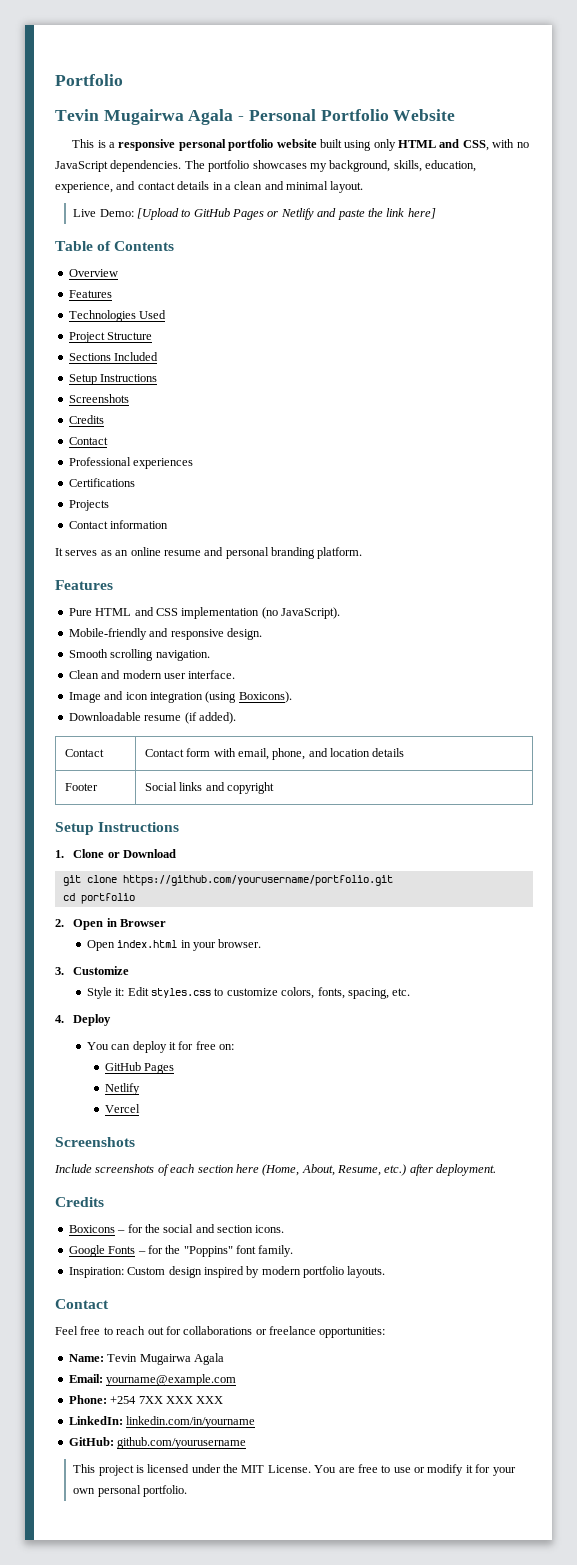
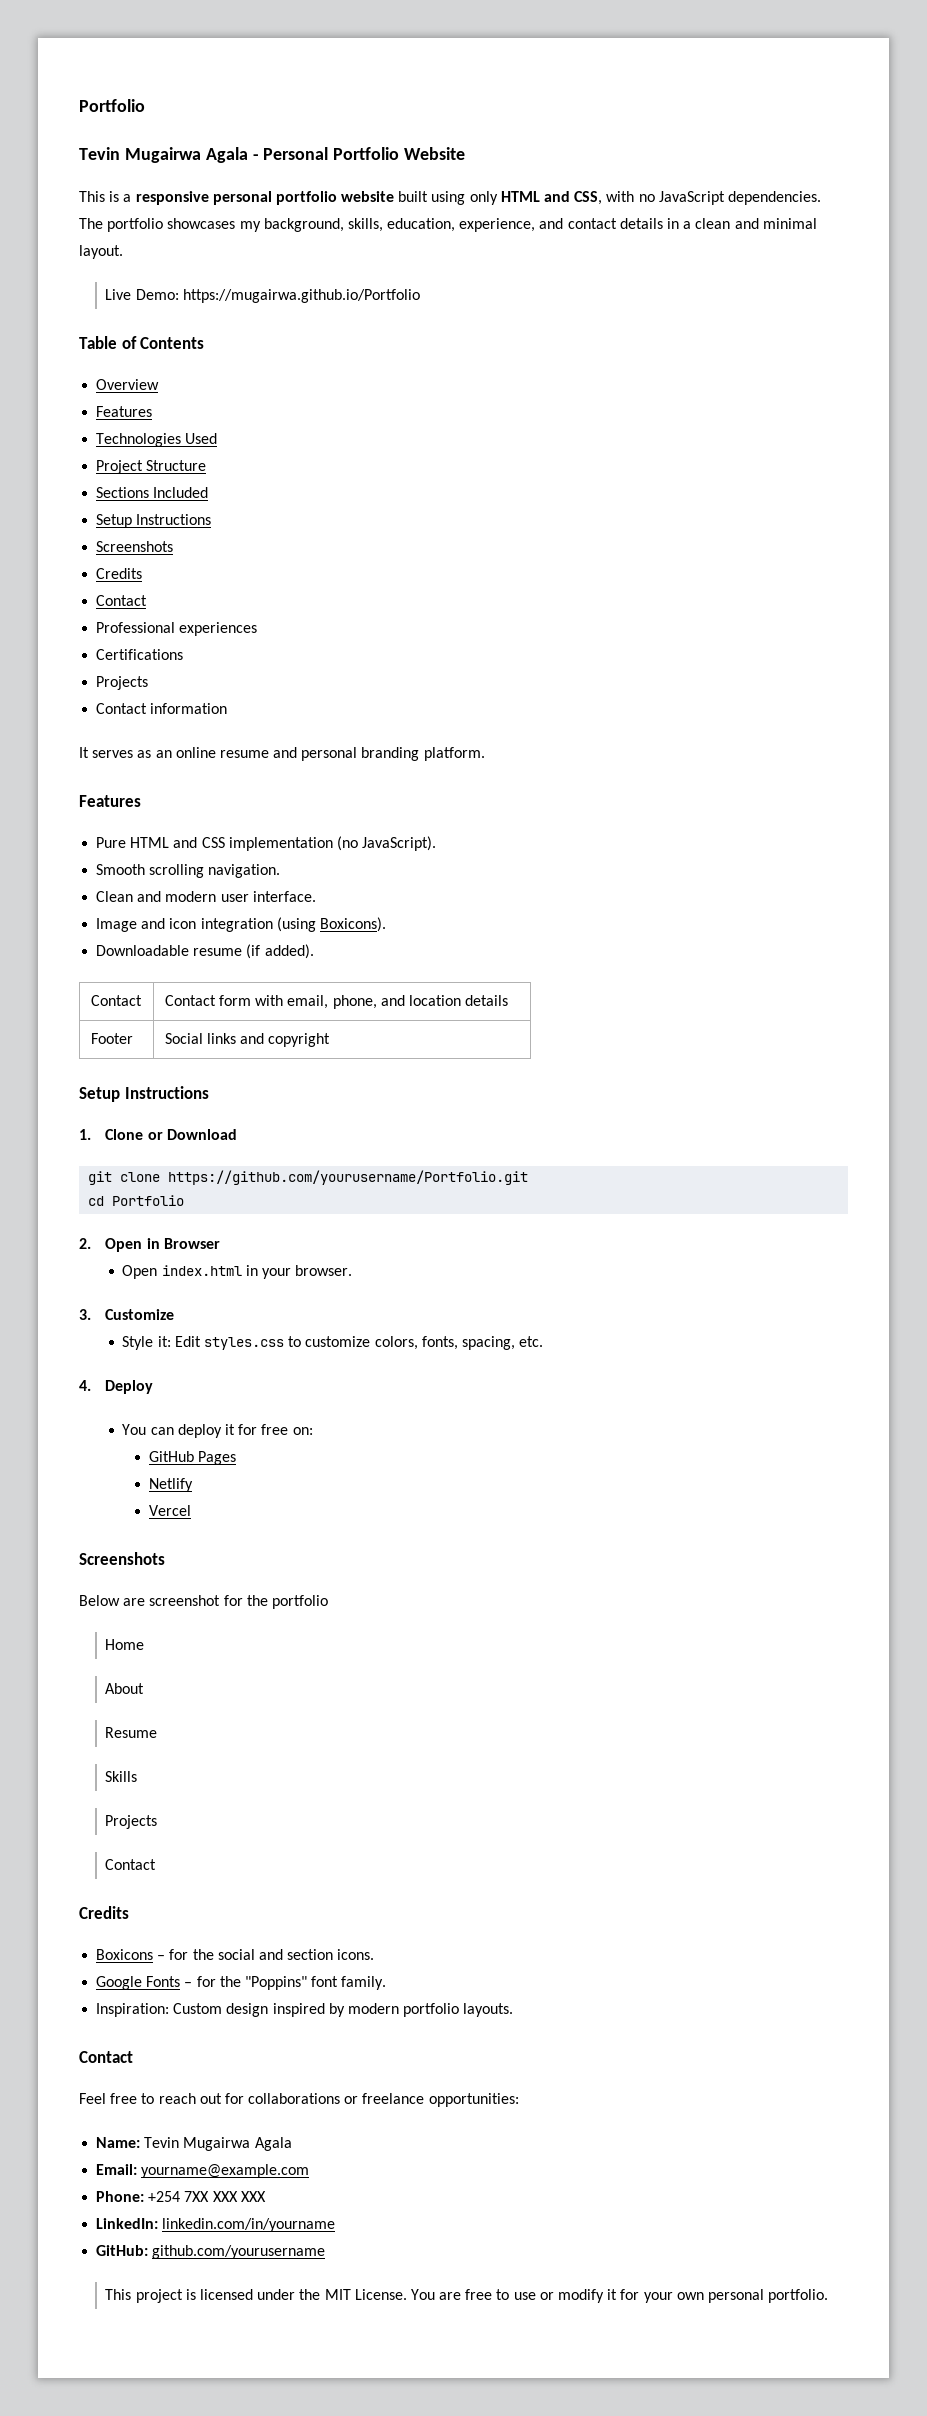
[136,208,436,220] [Upload to GitHub Pages or Netlify and paste the link here] -> [182,289,420,303] https://mugairwa.github.io/Portfolio
[68,628,262,640] // Mobile-friendly and responsive design. -> (437, 843) none
[122,875,393,886] https://github.com/yourusername/portfolio.git -> [168,1170,529,1185] https://github.com/yourusername/Portfolio.git
[80,893,135,904] portfolio -> [112,1195,185,1206] Portfolio
[54,1164,497,1176] Include screenshots of each section here (Home, About, Resume, etc.) after deployment. -> [79,1595,328,1609] [105,1639,145,1650] [105,1683,145,1694] [105,1727,158,1738] [105,1771,138,1782] [105,1815,158,1829] [105,1859,157,1870] Below are screenshot for the portfolio // Home // About // Resume // Skills // Projects // Contact

